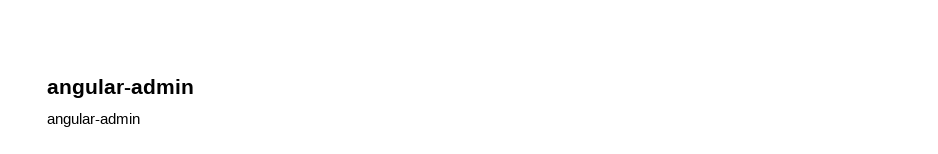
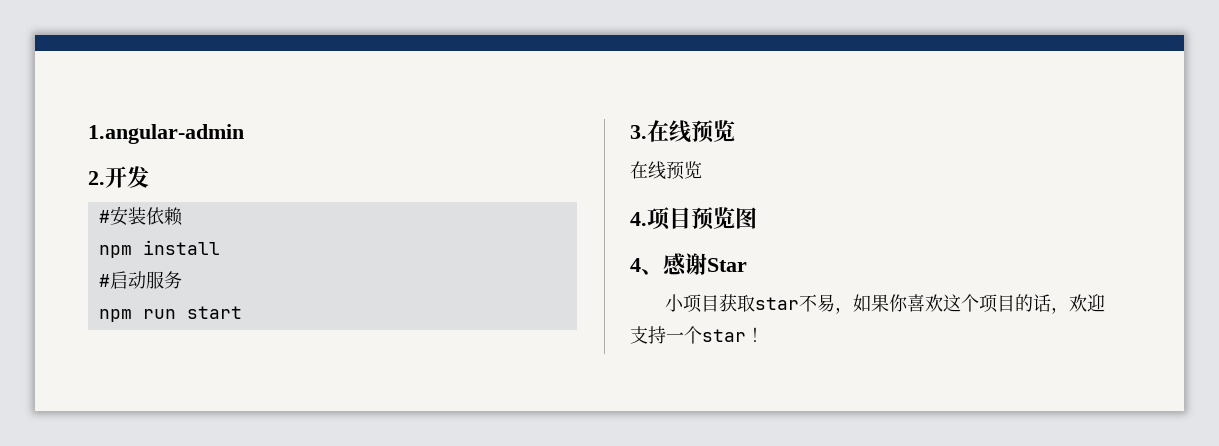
[47,79,194,98] [47,113,140,127] angular-admin // angular-admin -> [88,124,244,144] [88,166,149,188] [98,206,183,226] [98,240,220,258] [98,271,182,289] [98,306,242,322] [630,120,735,143] [630,161,702,180] [630,207,757,230] [630,253,747,276] [664,294,1105,314] [630,326,764,344] 1.angular-admin // 2.开发 // #安装依赖 // npm install // #启动服务 // npm run start // 3.在线预览 // 在线预览 // 4.项目预览图 // 4、感谢Star // 小项目获取star不易，如果你喜欢这个项目的话，欢迎支持一个star！

